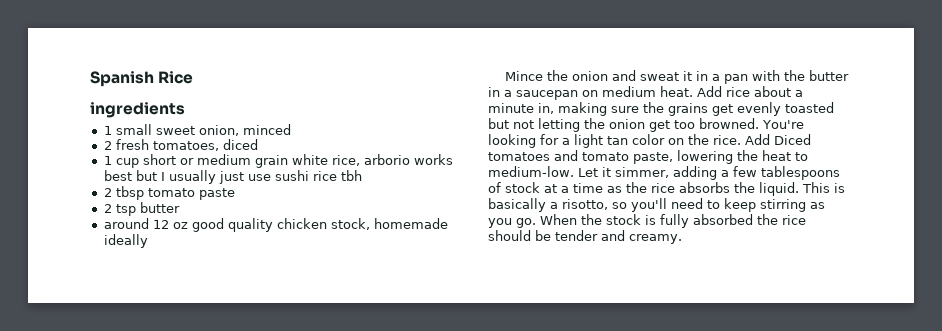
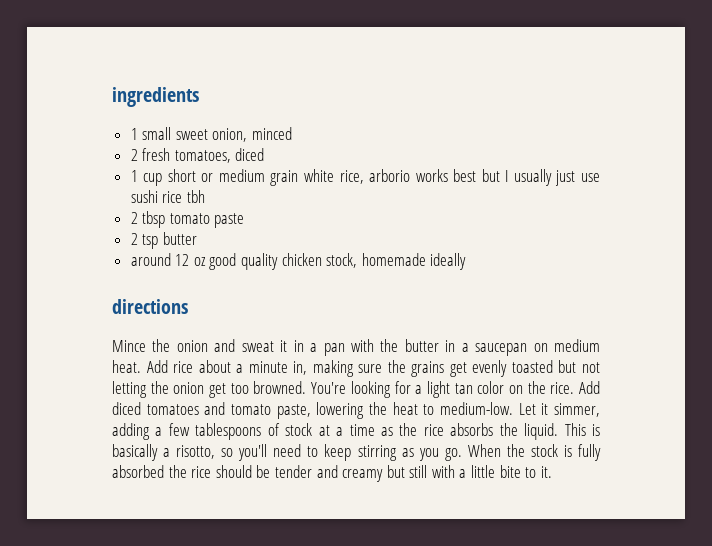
[90,71,194,87] Spanish Rice // -> (112, 97) none
(148, 241) none -> [112,299,188,314] // directions
[774,134,811,145] Diced -> [112,402,141,415] diced
[629,234,682,244] creamy. -> [342,465,552,482] creamy but still with a little bite to it.

